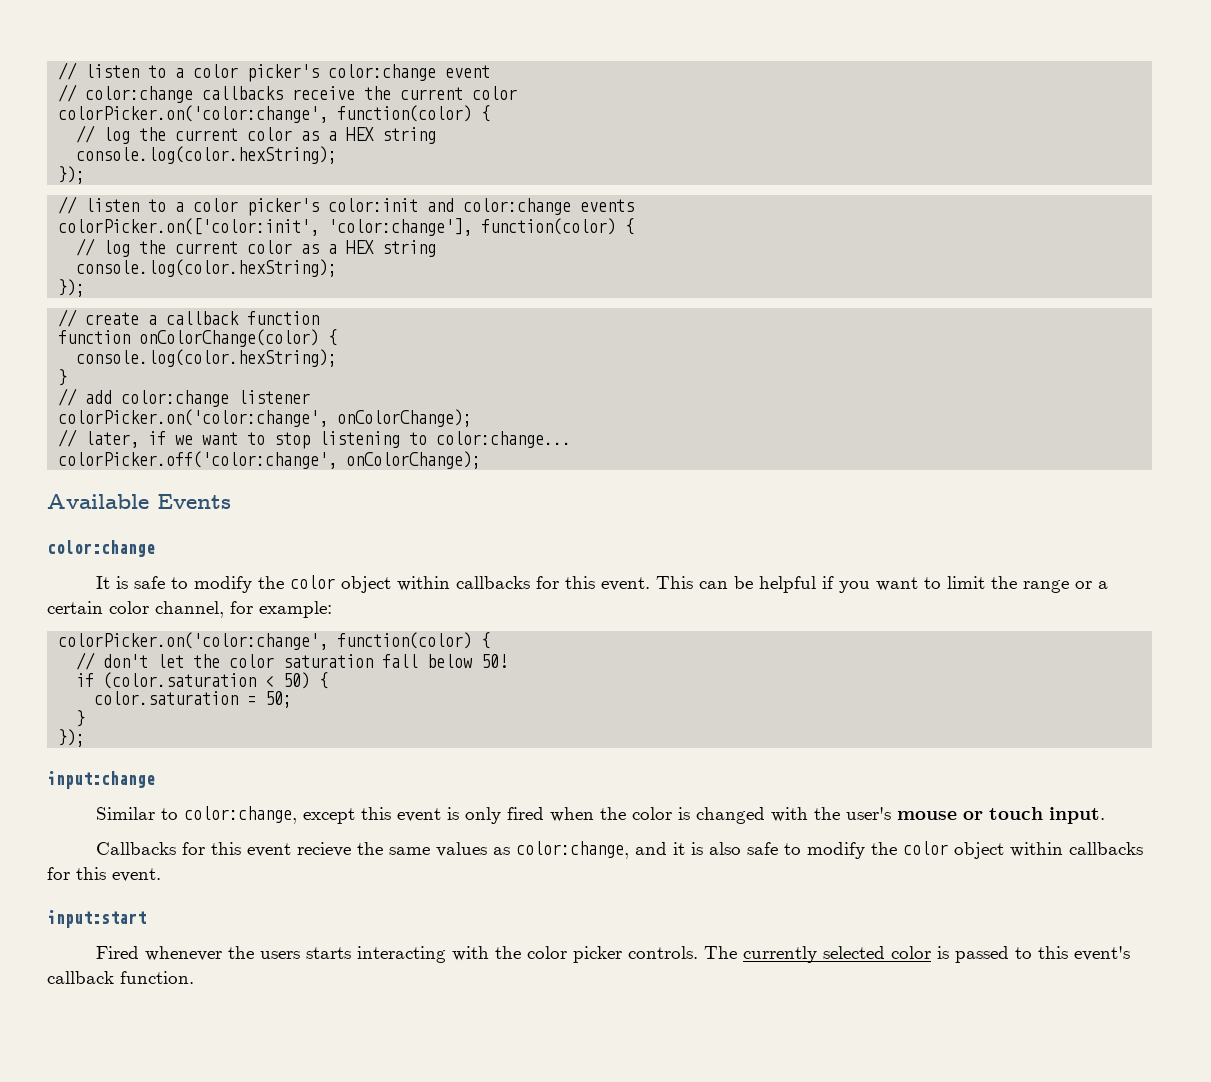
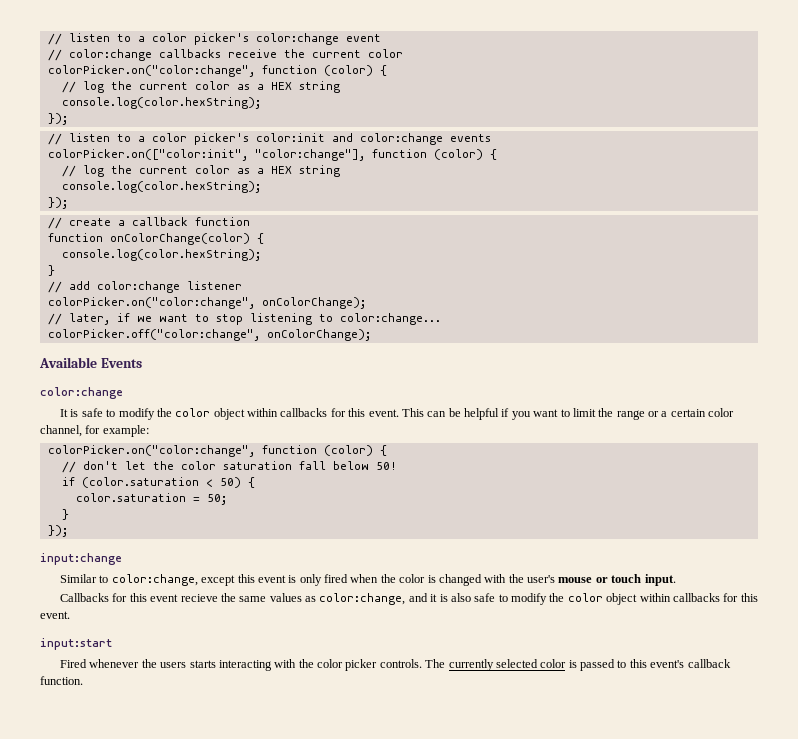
[58,105,473,123] colorPicker.on('color:change', function(color) -> [47,65,373,77] colorPicker.on("color:change", function (color)
[58,218,617,236] colorPicker.on(['color:init', 'color:change'], function(color) -> [47,149,483,161] colorPicker.on(["color:init", "color:change"], function (color)
[58,409,329,427] colorPicker.on('color:change', -> [47,297,255,309] colorPicker.on("color:change",
[58,451,338,469] colorPicker.off('color:change', -> [47,329,260,341] colorPicker.off("color:change",
[58,632,473,650] colorPicker.on('color:change', function(color) -> [47,445,373,457] colorPicker.on("color:change", function (color)

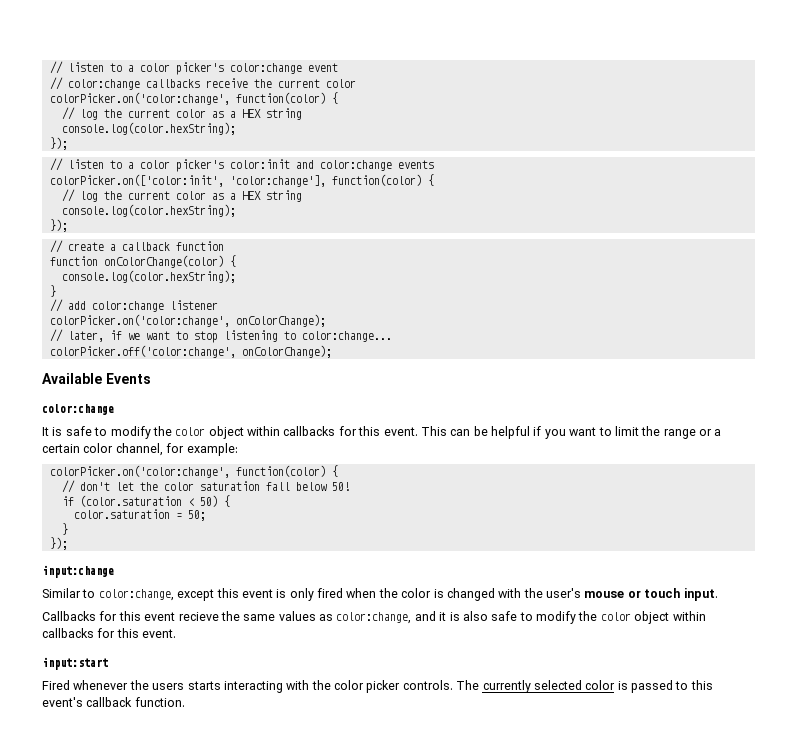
[47,65,373,77] colorPicker.on("color:change", function (color) -> [49,92,326,105] colorPicker.on('color:change', function(color)
[47,149,483,161] colorPicker.on(["color:init", "color:change"], function (color) -> [49,174,422,187] colorPicker.on(['color:init', 'color:change'], function(color)
[47,297,255,309] colorPicker.on("color:change", -> [49,314,230,327] colorPicker.on('color:change',
[47,329,260,341] colorPicker.off("color:change", -> [49,345,236,358] colorPicker.off('color:change',
[47,445,373,457] colorPicker.on("color:change", function (color) -> [49,465,326,478] colorPicker.on('color:change', function(color)

